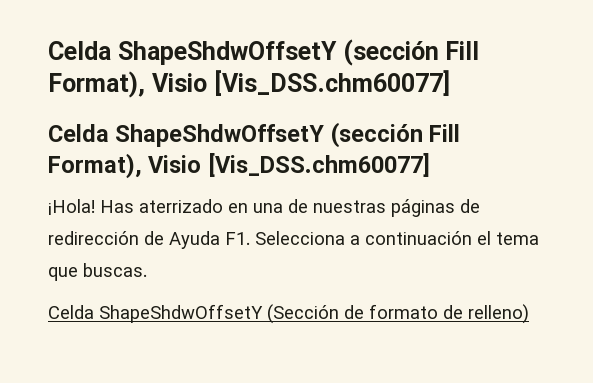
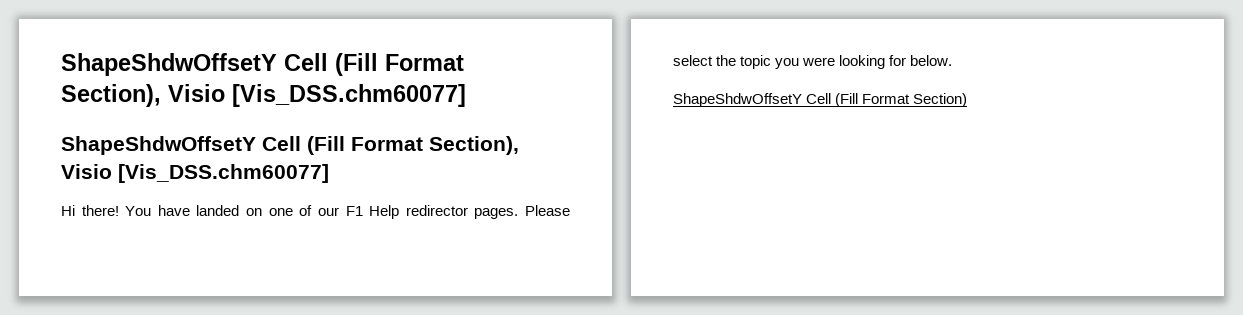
[48,39,480,66] [48,70,450,98] [48,122,461,148] [48,153,430,179] [48,199,480,217] [48,231,539,249] [48,263,147,281] [48,304,529,324] Celda ShapeShdwOffsetY (sección Fill Format), Visio [Vis_DSS.chm60077] // Celda ShapeShdwOffsetY (sección Fill Format), Visio [Vis_DSS.chm60077] // ¡Hola! Has aterrizado en una de nuestras páginas de redirección de Ayuda F1. Selecciona a continuación el tema que buscas. // Celda ShapeShdwOffsetY (Sección de formato de relleno) -> [61,53,464,76] [61,84,466,107] [61,136,519,155] [61,164,329,183] [61,205,571,219] [673,55,953,69] [673,93,968,107] ShapeShdwOffsetY Cell (Fill Format Section), Visio [Vis_DSS.chm60077] // ShapeShdwOffsetY Cell (Fill Format Section), Visio [Vis_DSS.chm60077] // Hi there! You have landed on one of our F1 Help redirector pages. Please select the topic you were looking for below. // ShapeShdwOffsetY Cell (Fill Format Section)

